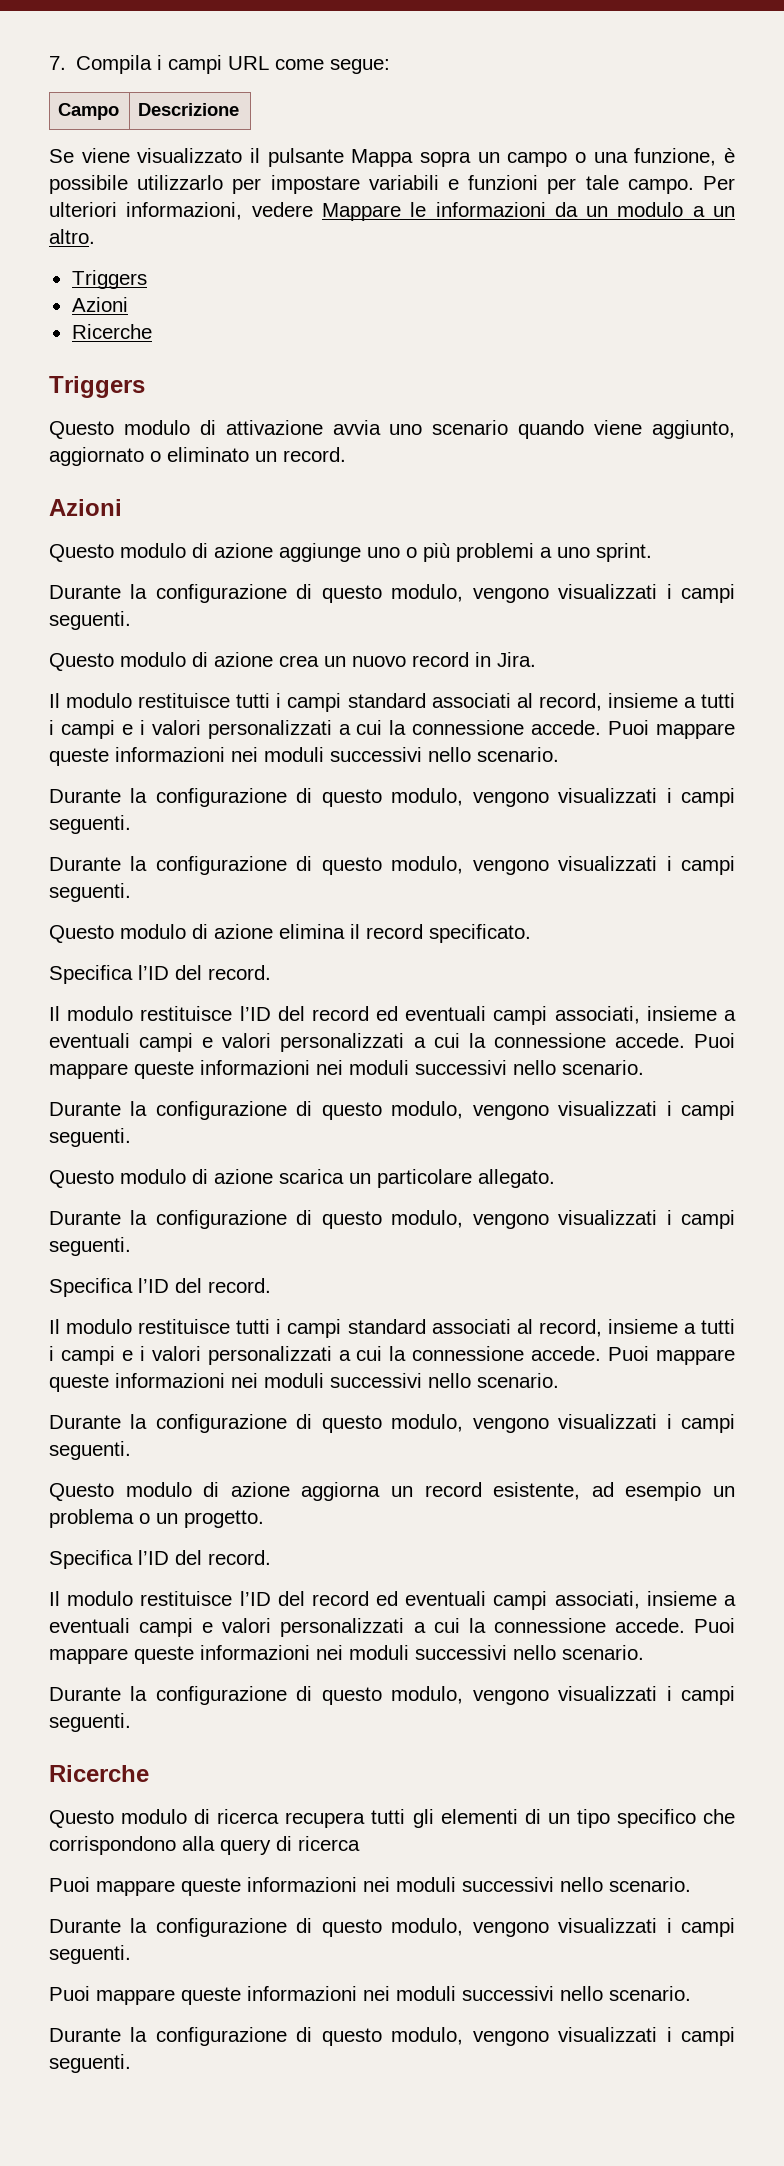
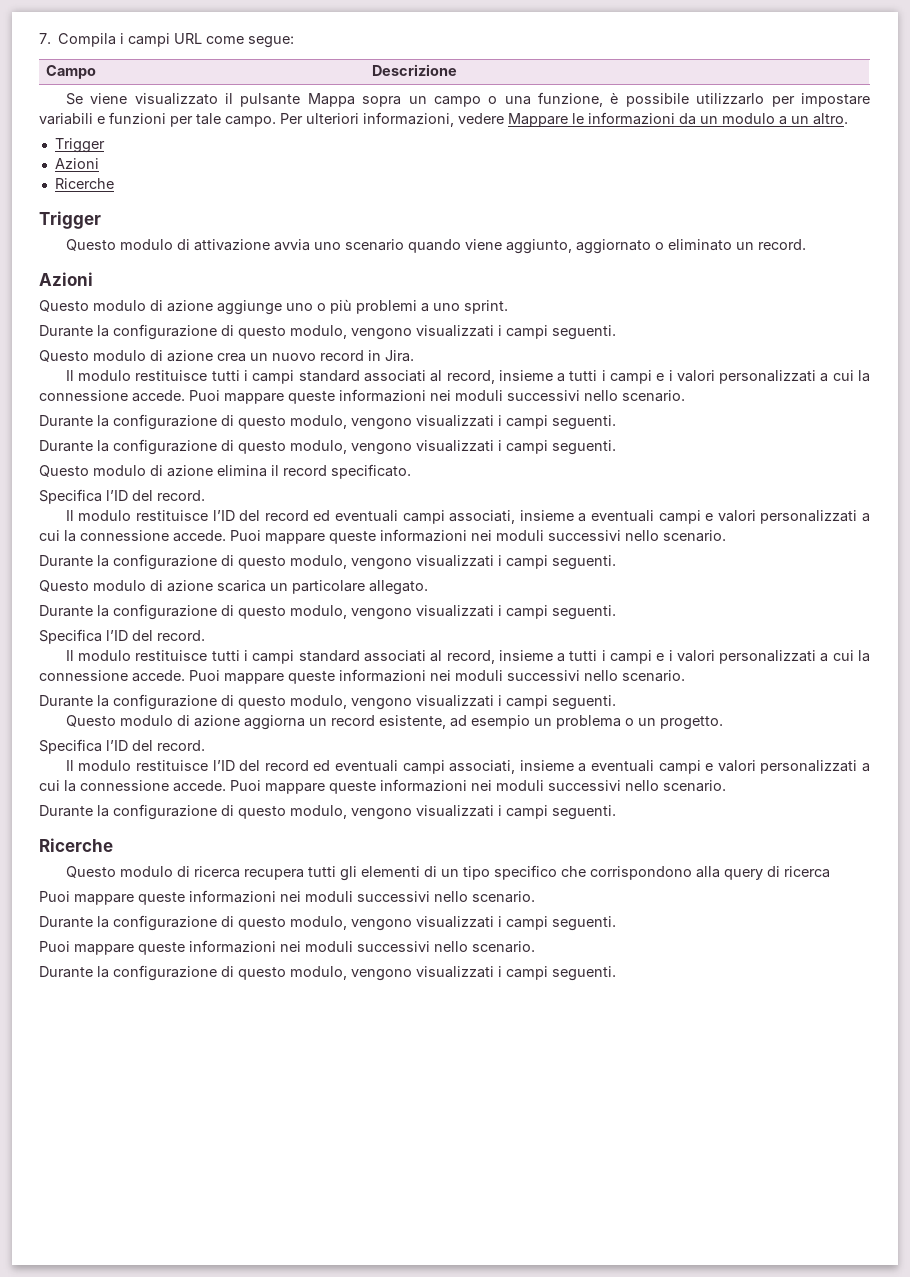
[71,270,147,289] Triggers -> [54,138,105,153] Trigger
[49,376,145,398] Triggers -> [39,211,101,229] Trigger

